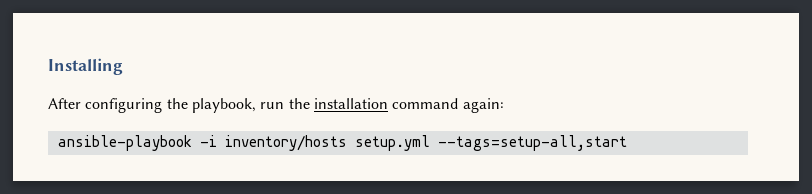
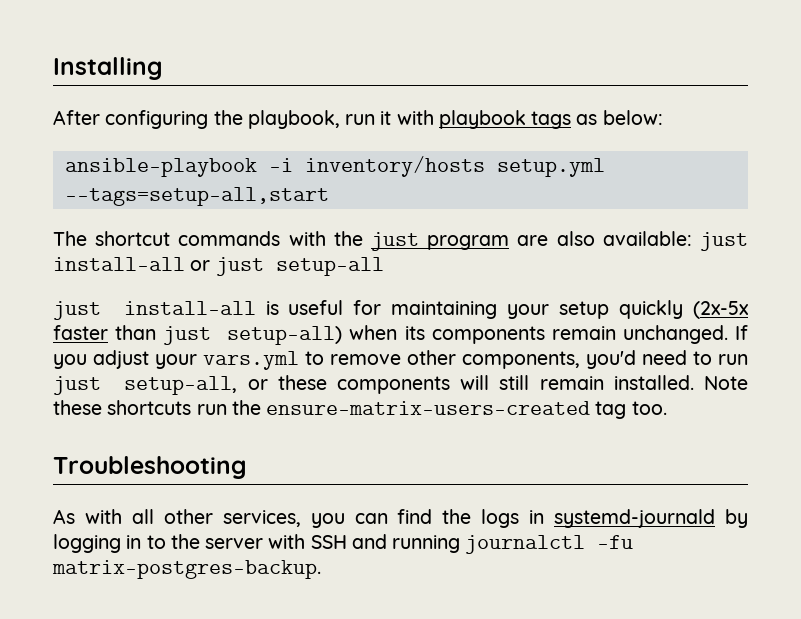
[288,98,504,113] the installation command again: -> [380,110,663,129] it with playbook tags as below:
(627, 143) none -> [53,231,748,251] [53,257,384,276] [53,300,749,320] [53,325,749,345] [53,350,748,370] [53,375,748,395] [53,400,667,419] [53,456,247,479] [53,509,749,528] [53,534,634,554] [52,560,321,579] // The shortcut commands with the just program are also available: just install-all or just setup-all // just install-all is useful for maintaining your setup quickly (2x-5x faster than just setup-all) when its components remain unchanged. If you adjust your vars.yml to remove other components, you'd need to run just setup-all, or these components will still remain installed. Note these shortcuts run the ensure-matrix-users-created tag too. // Troubleshooting // As with all other services, you can find the logs in systemd-journald by logging in to the server with SSH and running journalctl -fu matrix-postgres-backup.

